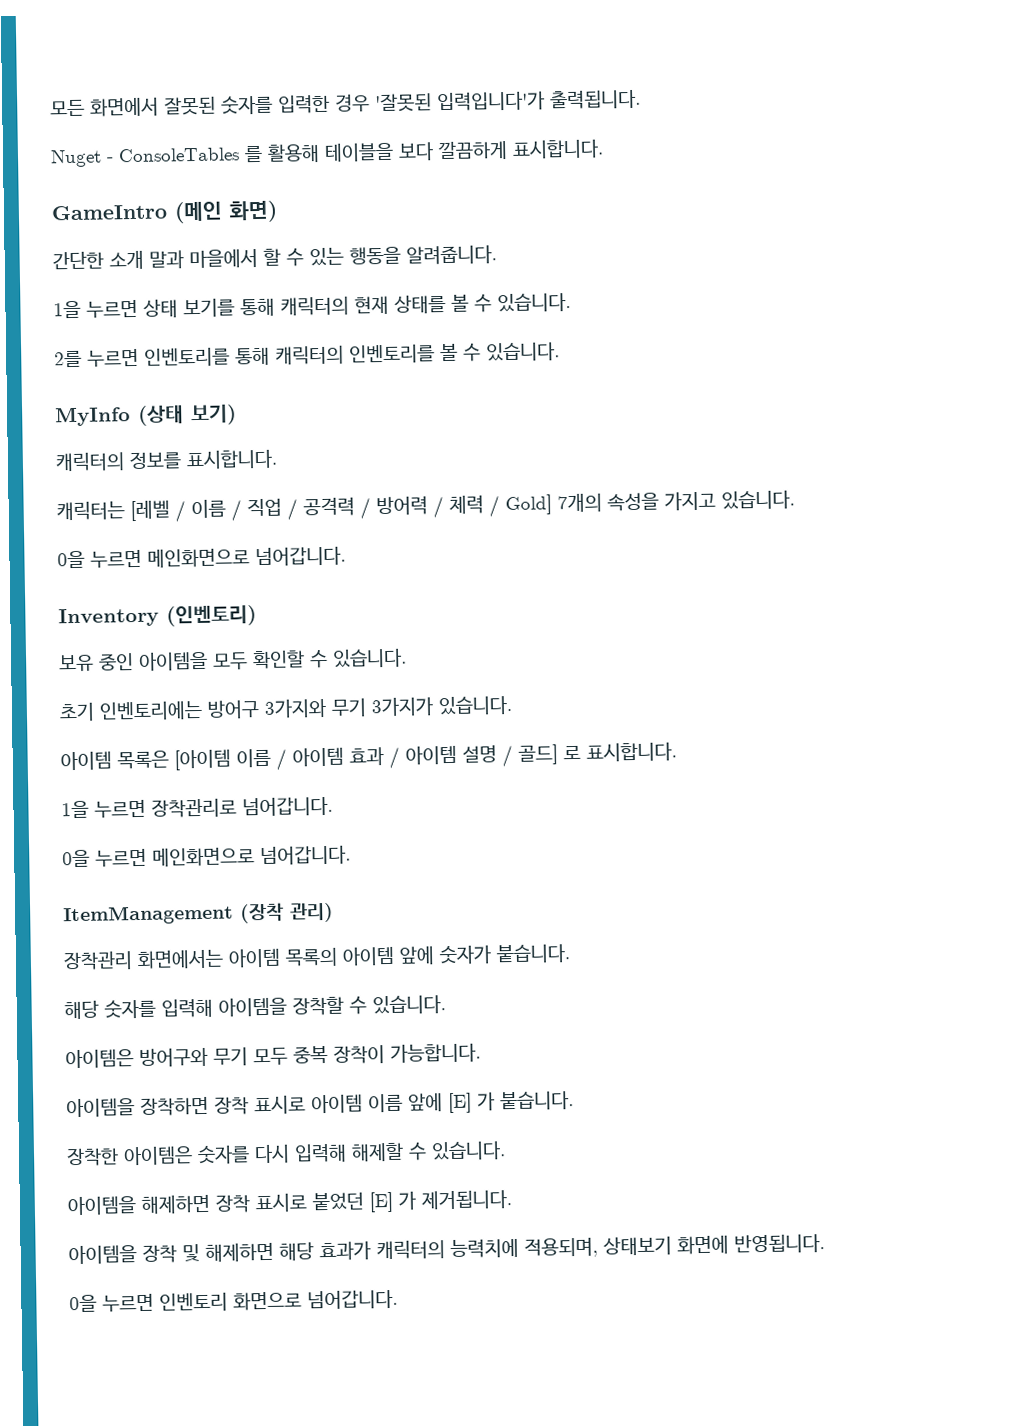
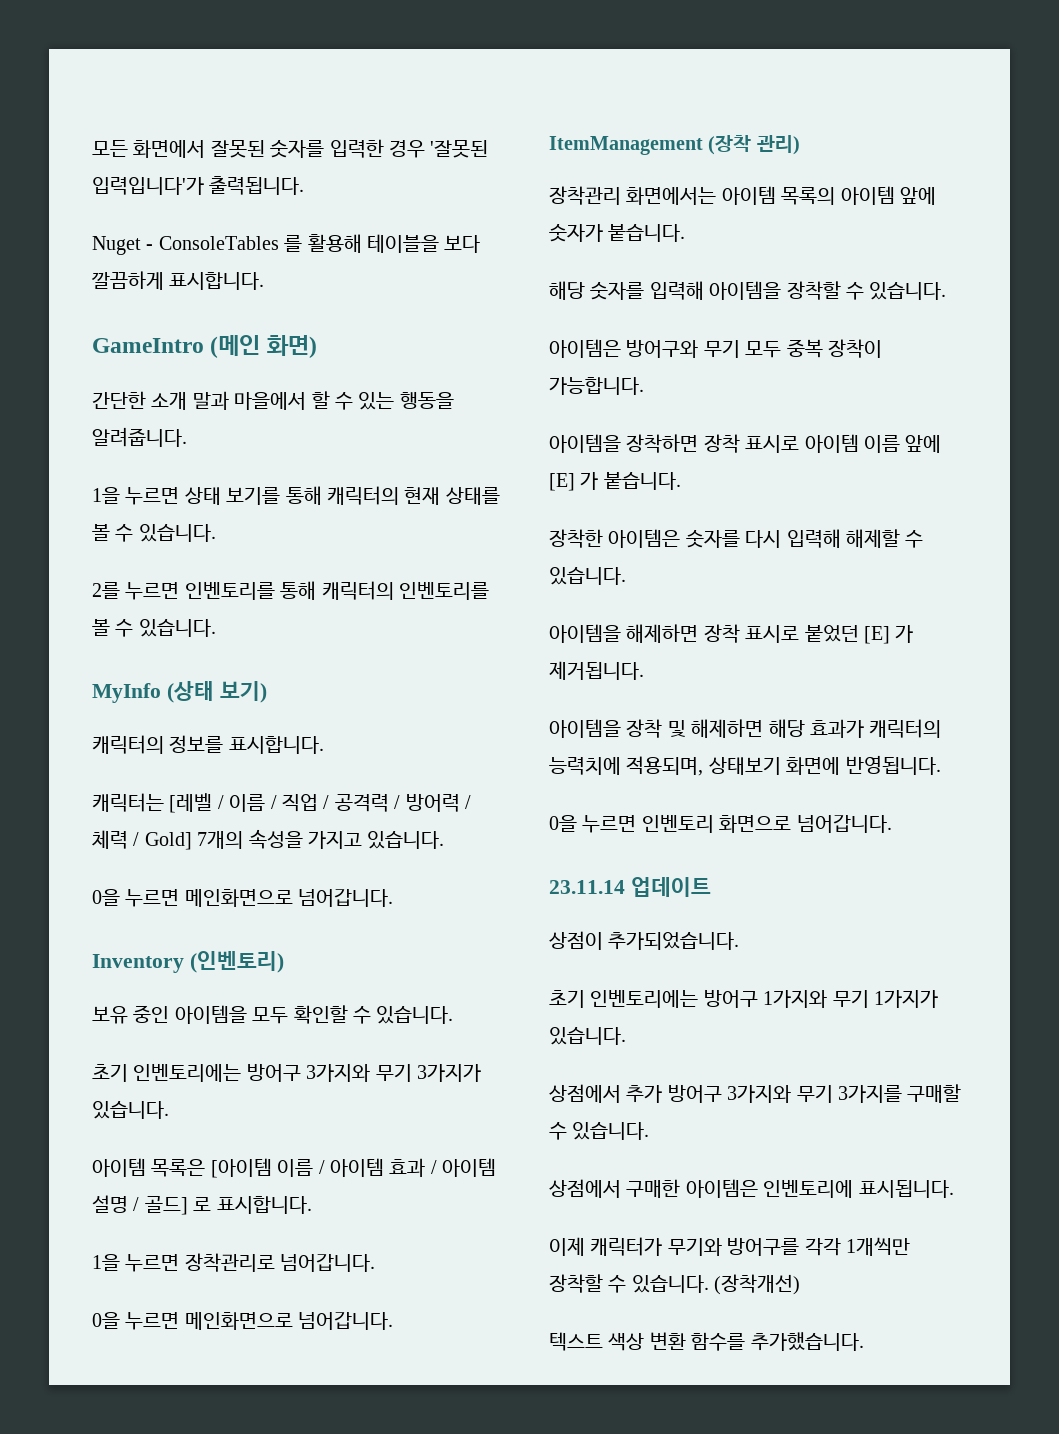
(398, 1299) none -> [549,877,711,897] [549,931,740,950] [549,989,938,1008] [549,1027,626,1045] [549,1084,962,1103] [549,1122,650,1140] [549,1179,954,1198] [549,1237,910,1256] [549,1274,801,1295] [549,1332,864,1351] // 23.11.14 업데이트 // 상점이 추가되었습니다. // 초기 인벤토리에는 방어구 1가지와 무기 1가지가 있습니다. // 상점에서 추가 방어구 3가지와 무기 3가지를 구매할 수 있습니다. // 상점에서 구매한 아이템은 인벤토리에 표시됩니다. // 이제 캐릭터가 무기와 방어구를 각각 1개씩만 장착할 수 있습니다. (장착개선) // 텍스트 색상 변환 함수를 추가했습니다.

